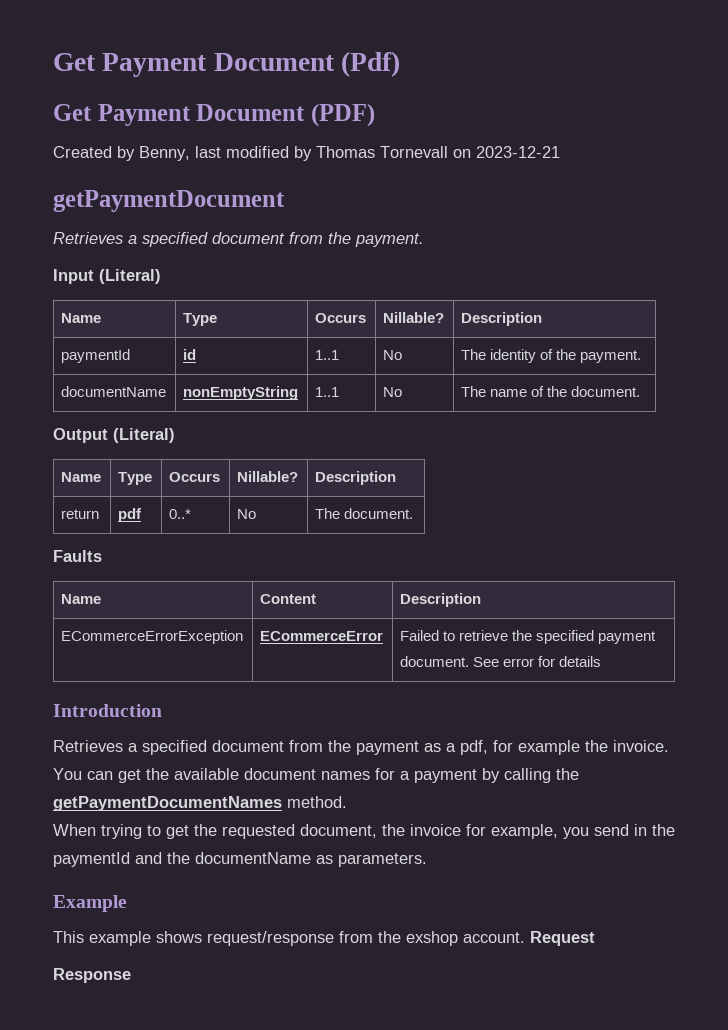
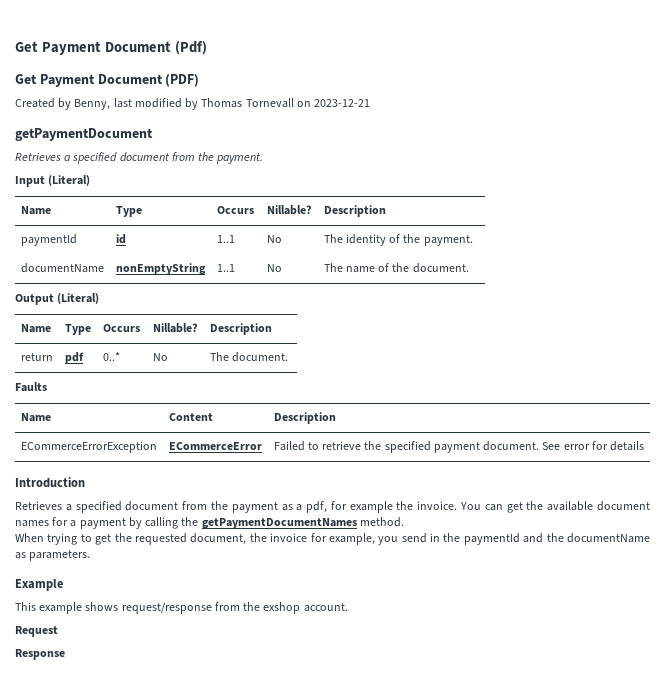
(525, 937) none -> (348, 607) //

